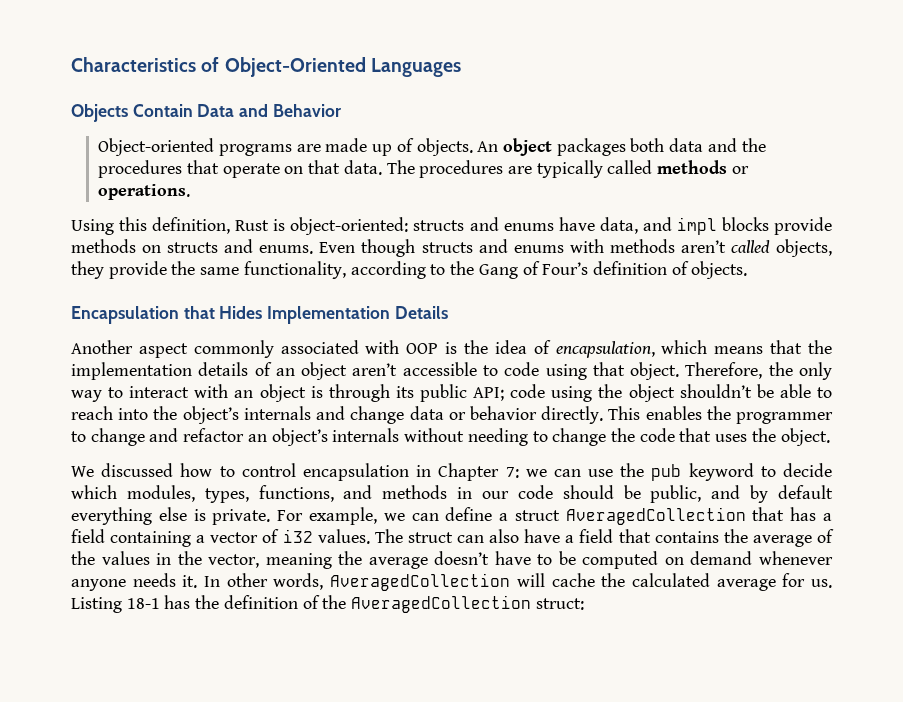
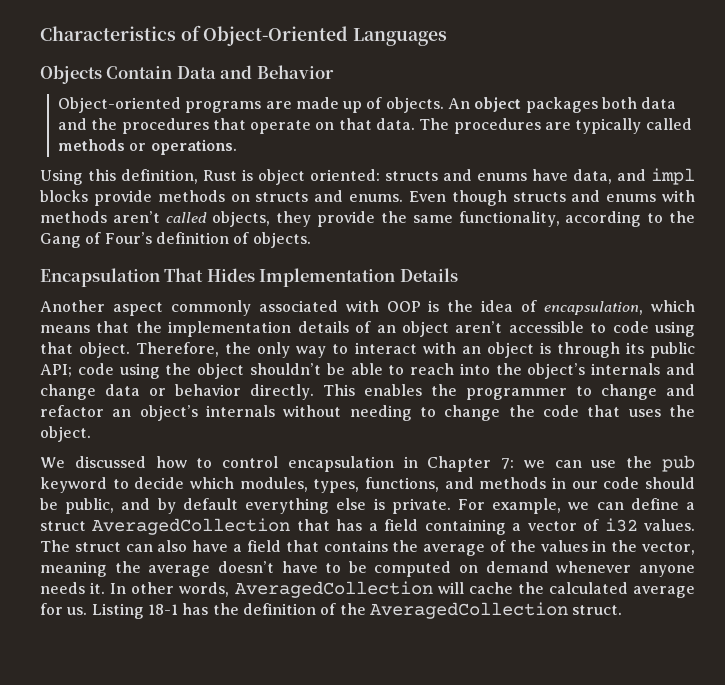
[290,217,409,235] object-oriented: -> [258,169,380,185] object oriented:
[183,306,215,319] that -> [164,268,204,282] That
[535,598,584,610] struct: -> [572,605,623,615] struct.

